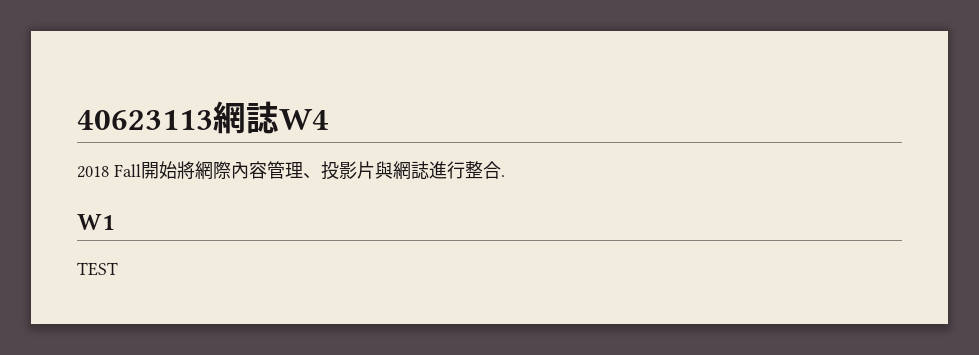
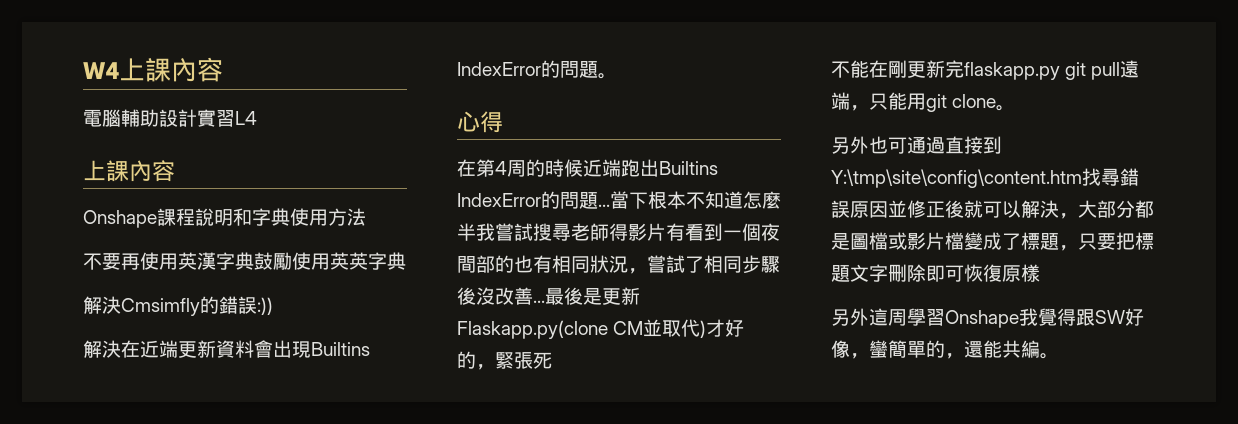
[77,101,279,134] 40623113網誌 -> (83, 70) none
[77,161,505,180] [77,214,114,230] [77,262,118,276] // 2018 Fall開始將網際內容管理、投影片與網誌進行整合. // W1 // TEST -> [119,57,223,82] [83,109,257,127] [83,160,175,182] [83,208,366,228] [83,252,406,270] [83,296,273,316] [83,340,370,358] [457,60,617,79] [457,111,503,133] [457,159,718,177] [457,191,781,209] [457,223,780,241] [457,255,780,274] [457,287,640,305] [457,319,745,339] [457,351,552,370] [831,60,1140,80] [831,92,1016,112] [831,136,1002,154] [831,168,1139,188] [831,200,1154,219] [831,232,1154,251] [831,264,1040,282] [831,308,1144,328] [831,340,1059,359] 上課內容 // 電腦輔助設計實習L4 // 上課內容 // Onshape課程說明和字典使用方法 // 不要再使用英漢字典鼓勵使用英英字典 // 解決Cmsimfly的錯誤:)) // 解決在近端更新資料會出現Builtins IndexError的問題。 // 心得 // 在第4周的時候近端跑出Builtins IndexError的問題...當下根本不知道怎麼半我嘗試搜尋老師得影片有看到一個夜間部的也有相同狀況，嘗試了相同步驟後沒改善...最後是更新Flaskapp.py(clone CM並取代)才好的，緊張死 // 不能在剛更新完flaskapp.py git pull遠端，只能用git clone。 // 另外也可通過直接到Y:\tmp\site\config\content.htm找尋錯誤原因並修正後就可以解決，大部分都是圖檔或影片檔變成了標題，只要把標題文字刪除即可恢復原樣 // 另外這周學習Onshape我覺得跟SW好像，蠻簡單的，還能共編。

